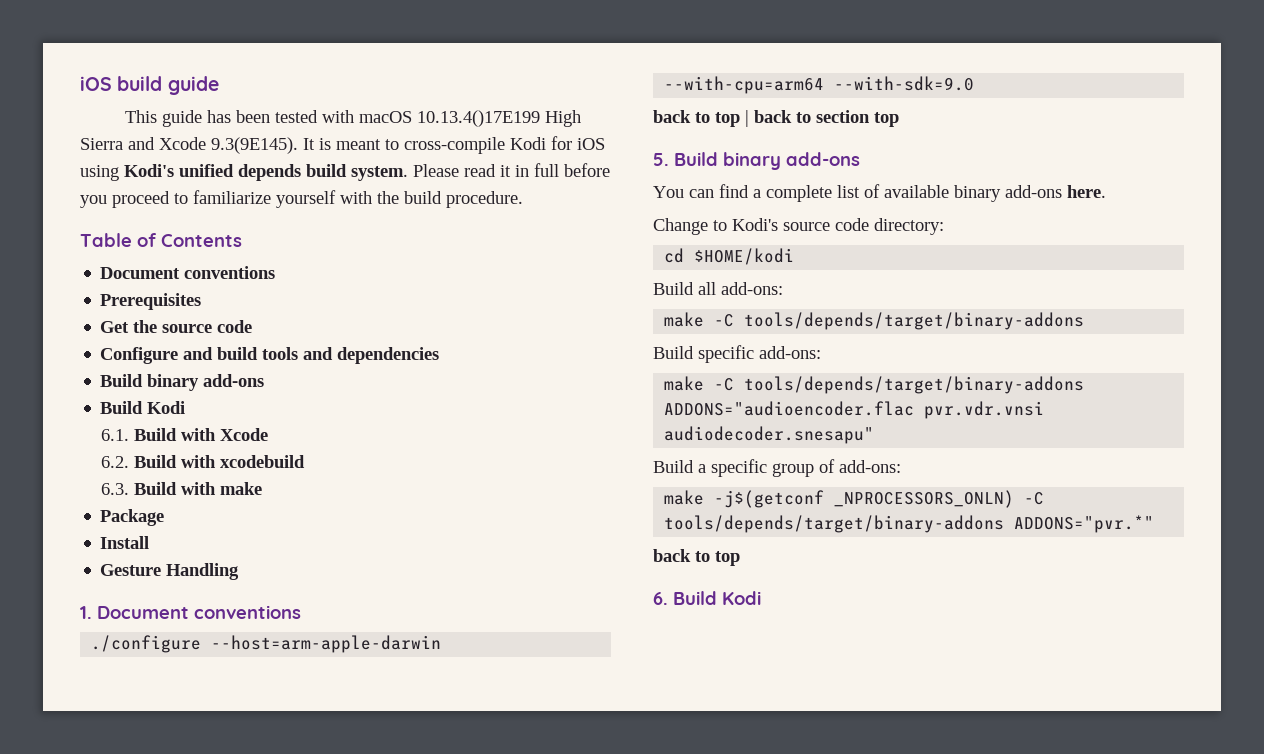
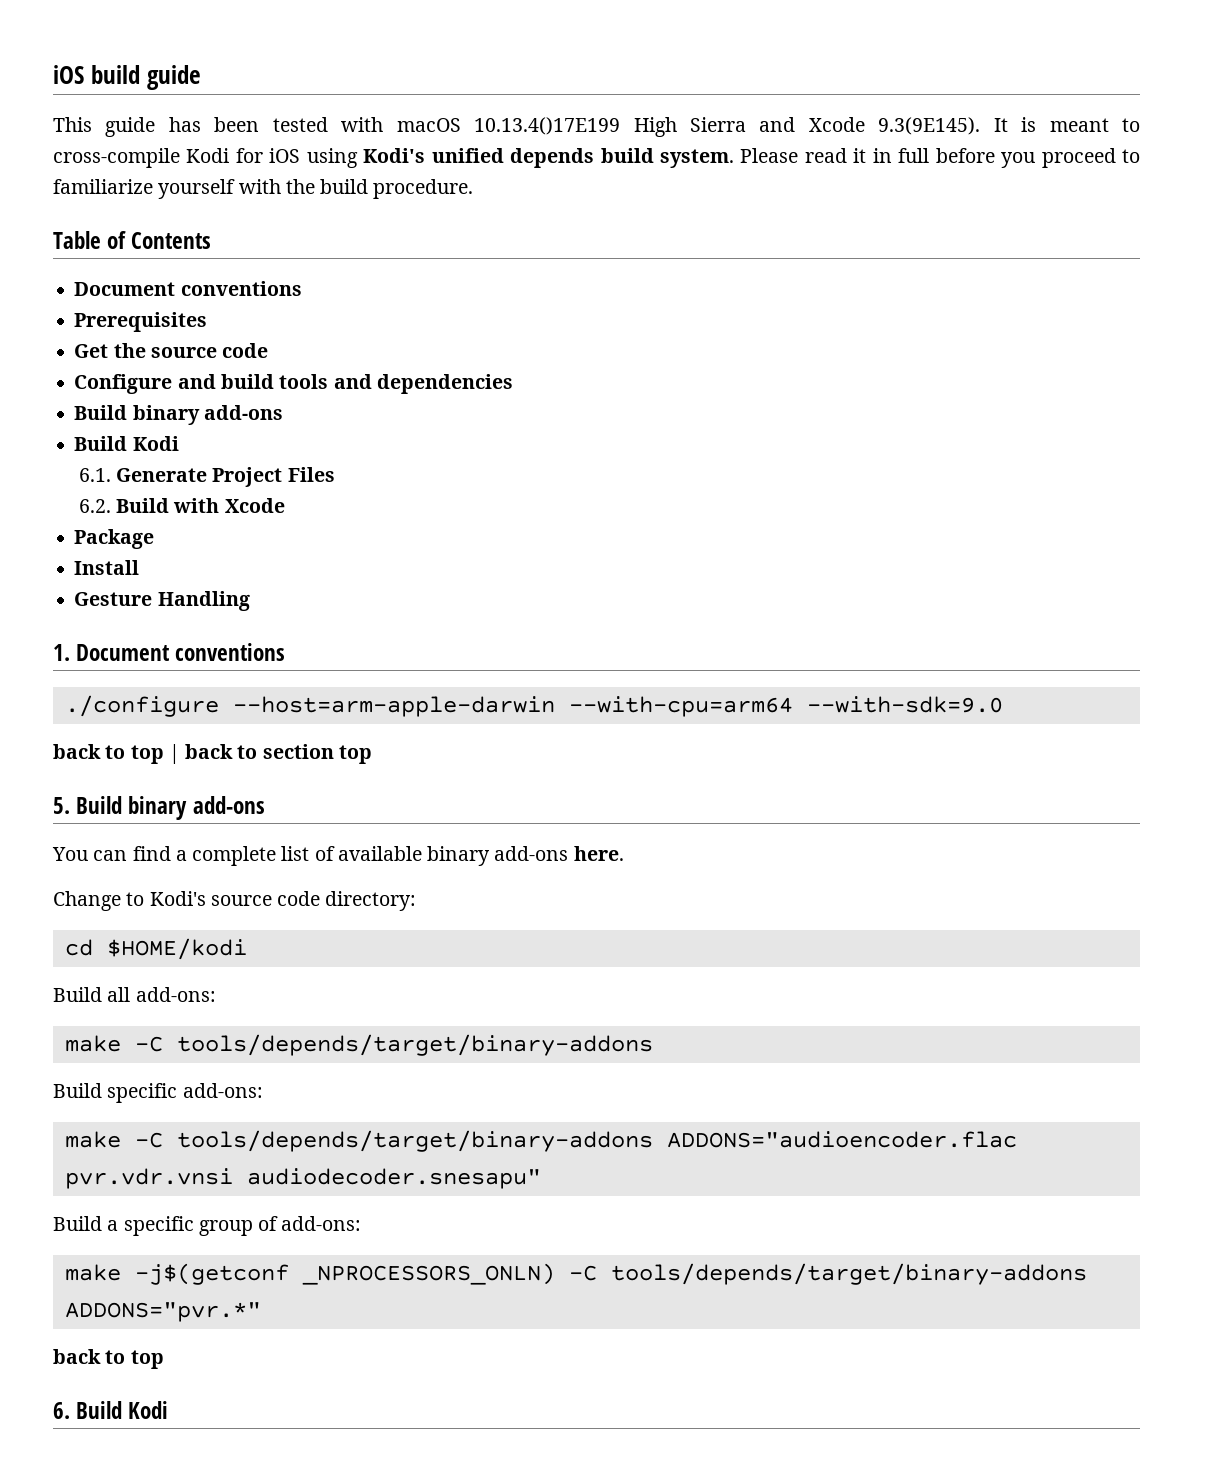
[133,428,268,441] Build with Xcode -> [116,467,335,487] Generate Project Files
[219,455,305,468] [100,482,262,495] xcodebuild // 6.3. Build with make -> [224,498,285,513] Xcode

